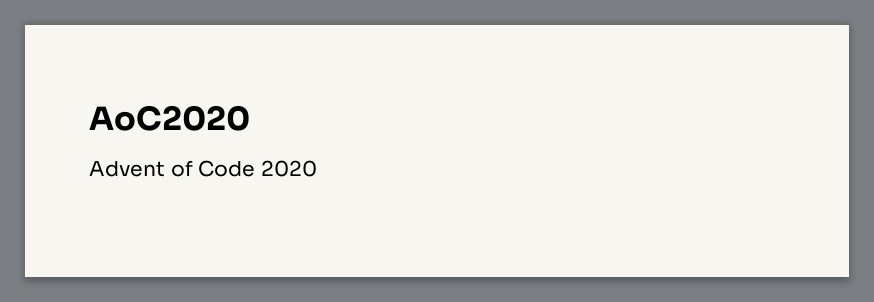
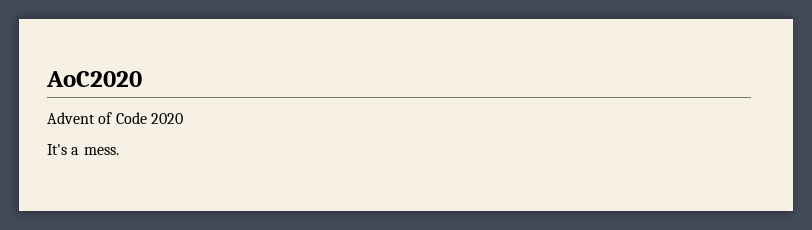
(317, 168) none -> [47,144,119,155] // It's a mess.

